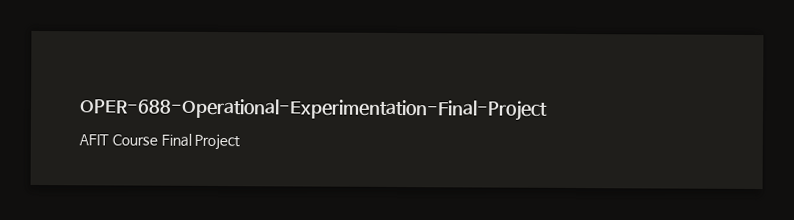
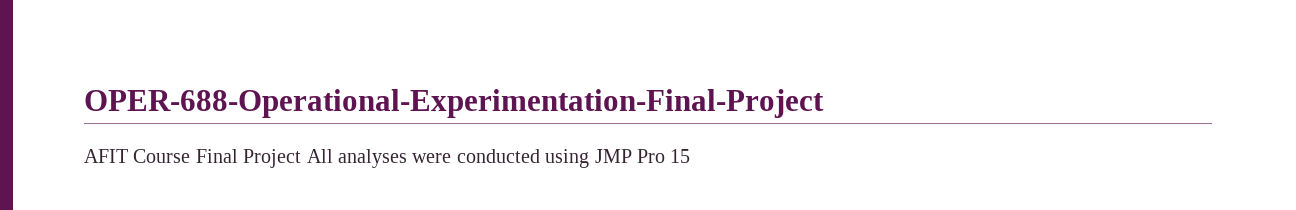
(241, 142) none -> [306,149,691,168] All analyses were conducted using JMP Pro 15

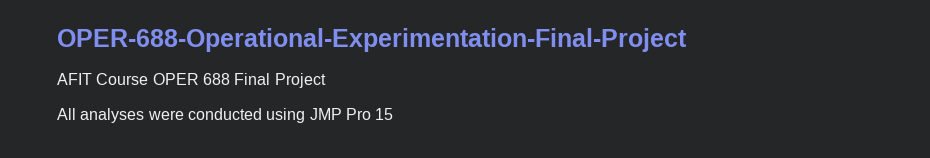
(191, 156) none -> [152,73,230,85] OPER 688
(302, 158) none -> (326, 80) //

